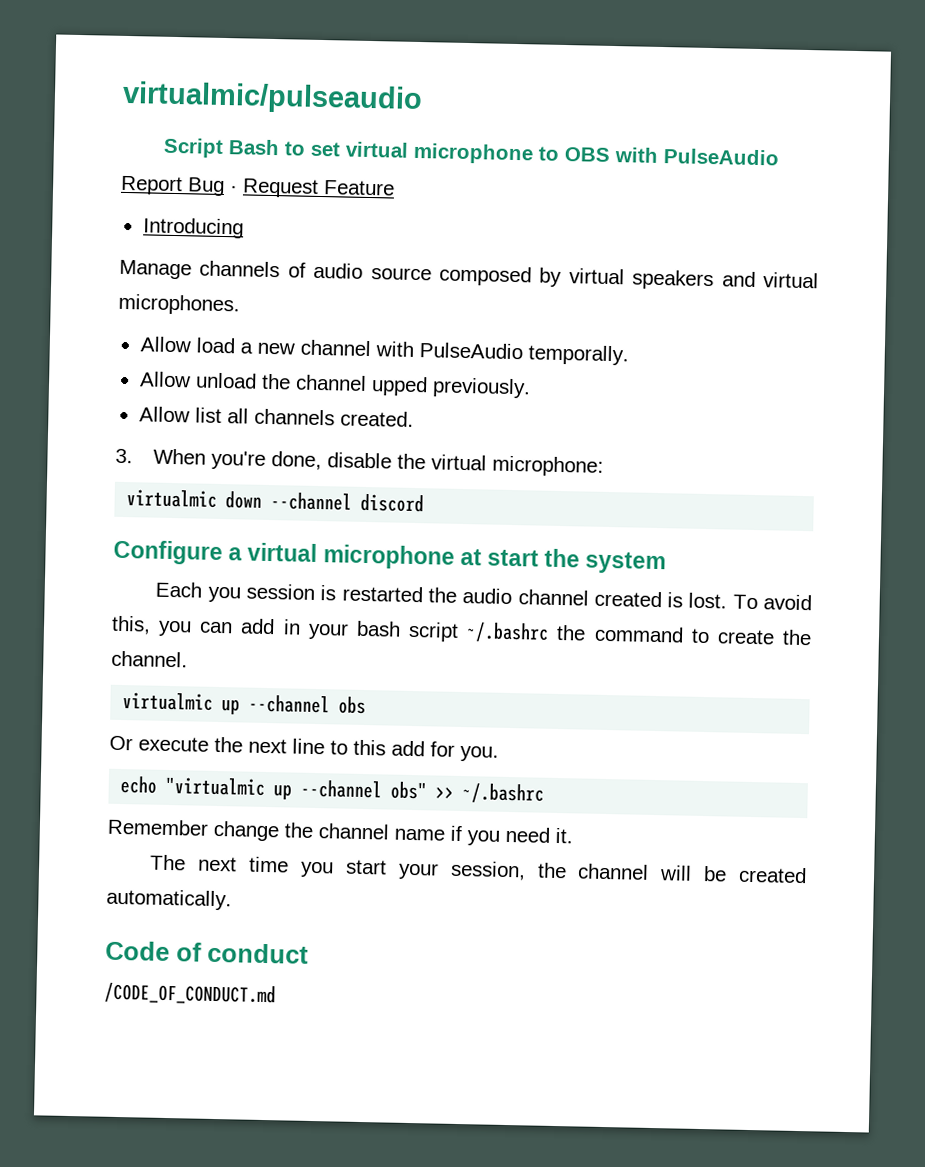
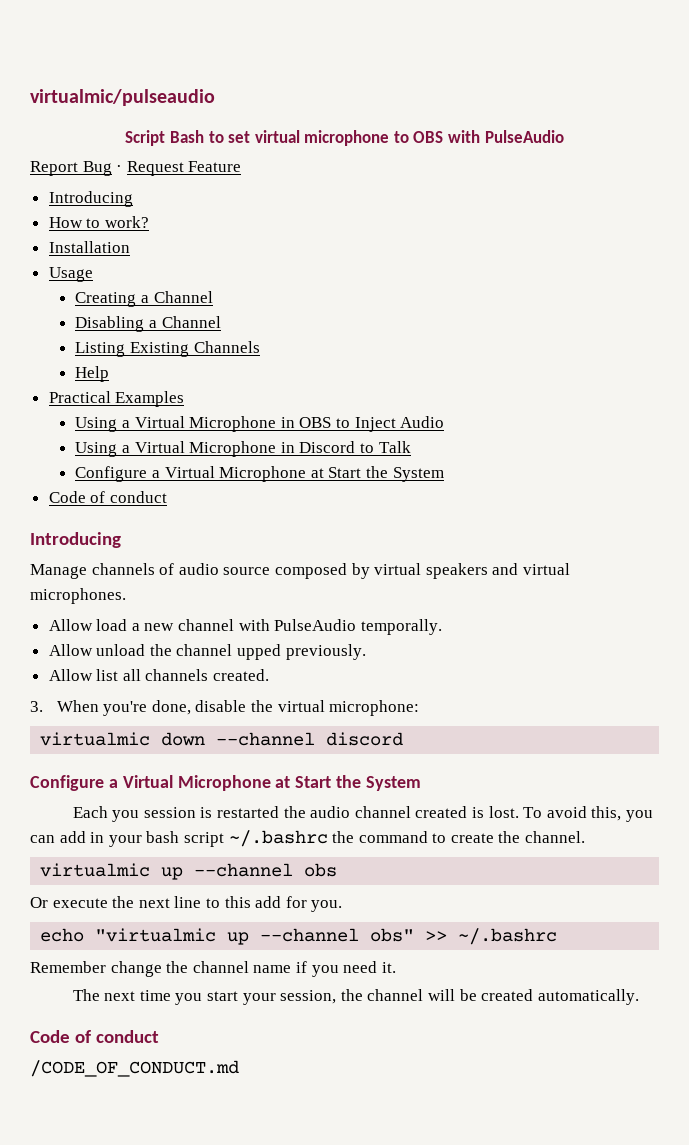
(244, 228) none -> [48,216,149,228] [48,241,130,253] [48,267,93,282] [75,291,213,307] [75,316,221,332] [75,341,260,357] [75,366,110,382] [48,391,185,407] [75,416,445,432] [75,441,411,457] [75,466,444,482] [48,491,167,503] [30,532,121,548] // How to work? // Installation // Usage // Creating a Channel // Disabling a Channel // Listing Existing Channels // Help // Practical Examples // Using a Virtual Microphone in OBS to Inject Audio // Using a Virtual Microphone in Discord to Talk // Configure a Virtual Microphone at Start the System // Code of conduct // Introducing
[247,542,667,575] virtual microphone at start the system -> [122,775,422,791] Virtual Microphone at Start the System

